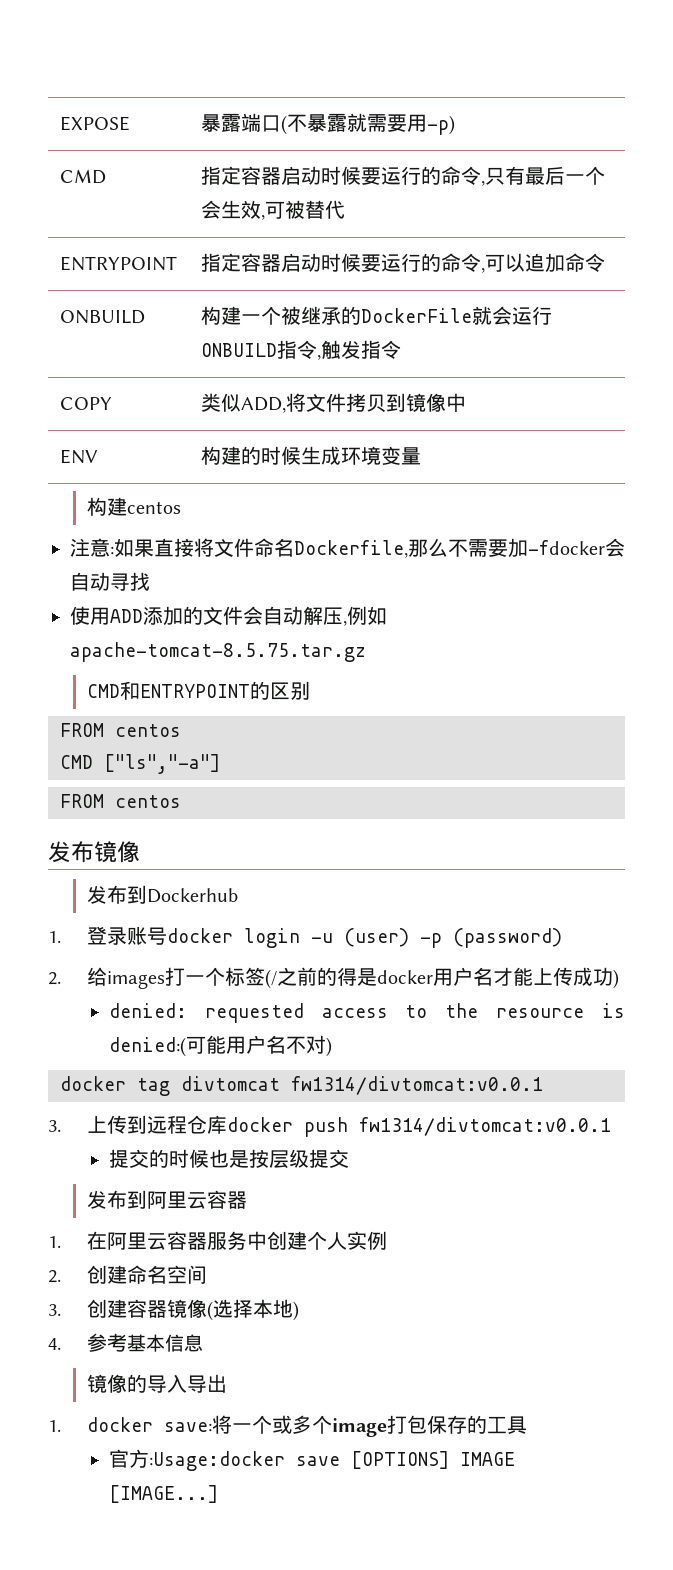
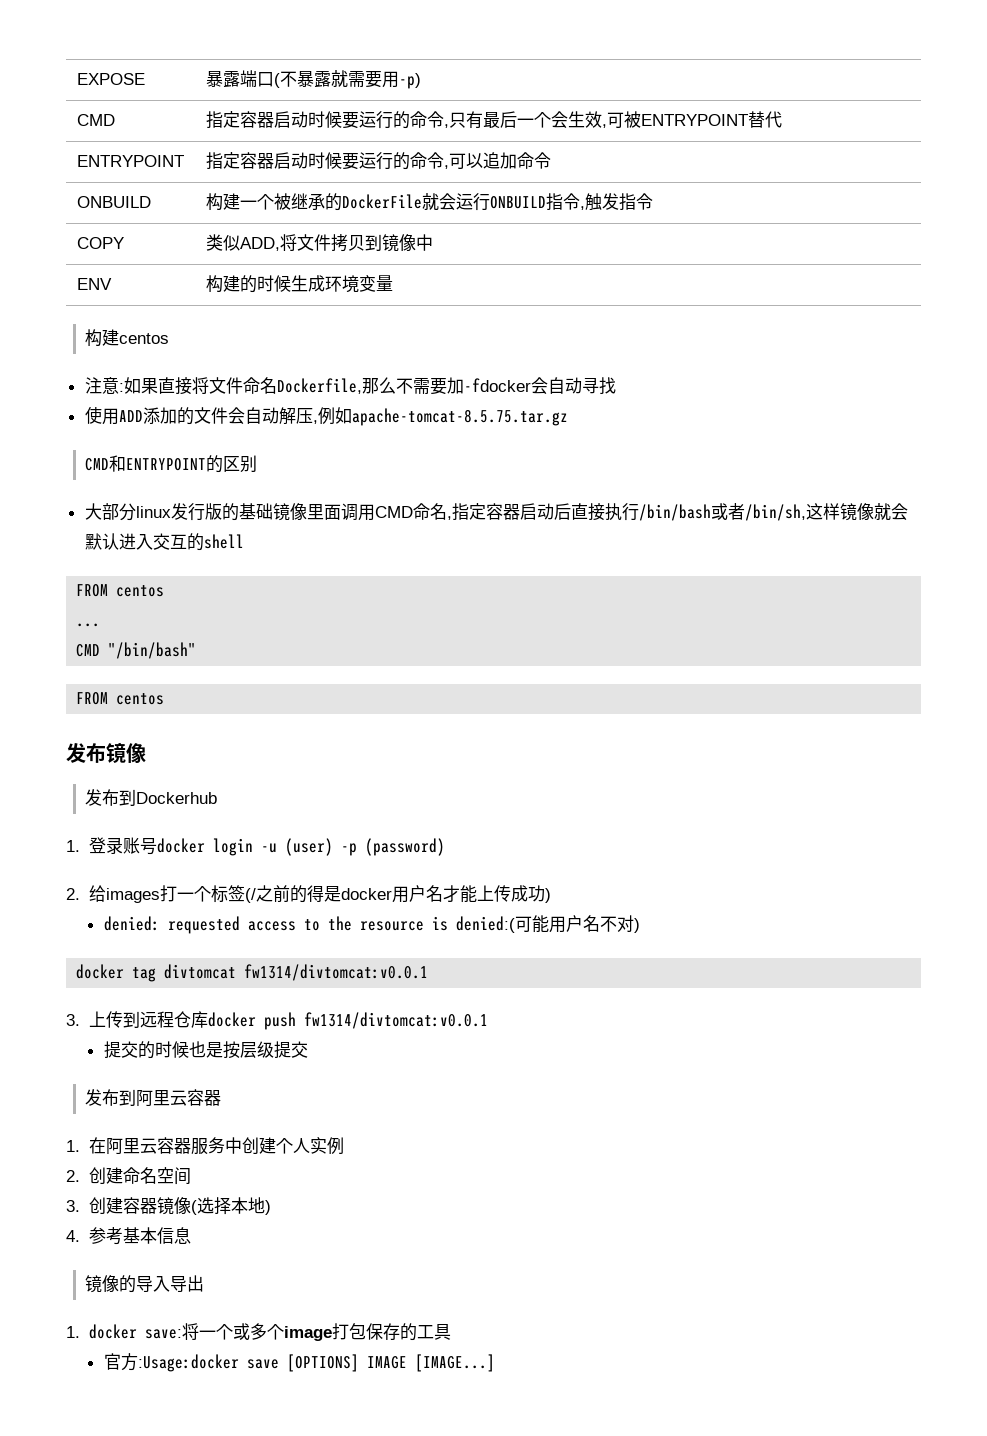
(305, 209) none -> [640,114,748,126] ENTRYPOINT
[60,723,181,737] [60,754,220,774] // FROM centos // CMD ["ls","-a"] -> [84,503,908,521] [84,533,244,551] [76,584,165,597] [76,623,101,627] [76,642,197,659] // 大部分linux发行版的基础镜像里面调用CMD命名,指定容器启动后直接执行/bin/bash或者/bin/sh,这样镜像就会默认进入交互的shell // FROM centos // ... // CMD "/bin/bash"

